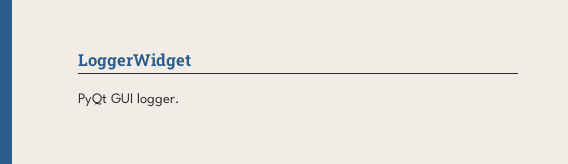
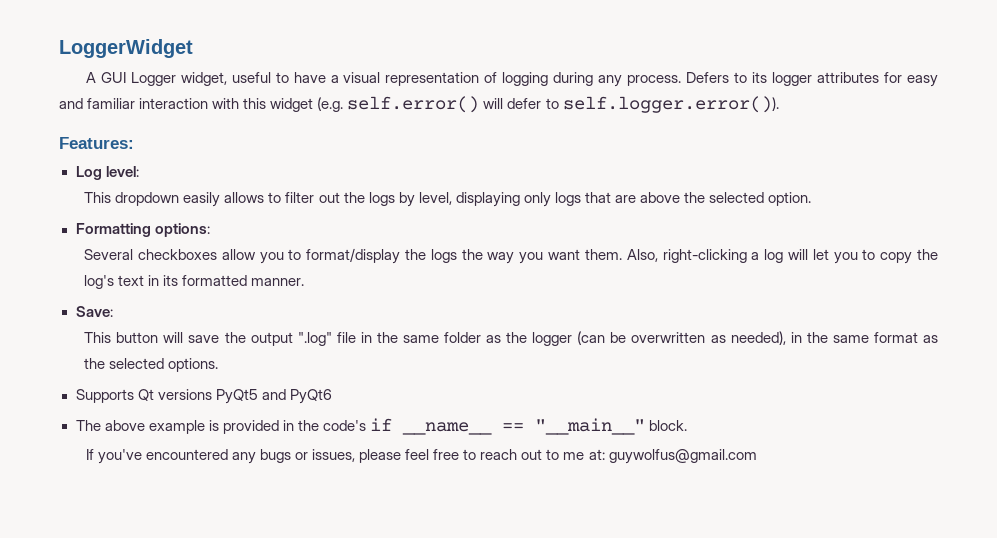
[78,93,180,107] PyQt GUI logger. -> [85,72,938,87] [59,96,779,113] [59,137,134,149] [75,166,139,180] [84,192,812,207] [75,223,210,237] [84,248,939,264] [84,275,305,289] [75,306,113,317] [84,331,939,346] [84,358,219,372] [75,389,332,404] [75,418,687,435] [85,449,757,464] A GUI Logger widget, useful to have a visual representation of logging during any process. Defers to its logger attributes for easy and familiar interaction with this widget (e.g. self.error() will defer to self.logger.error()). // Features: // Log level: // This dropdown easily allows to filter out the logs by level, displaying only logs that are above the selected option. // Formatting options: // Several checkboxes allow you to format/display the logs the way you want them. Also, right-clicking a log will let you to copy the log's text in its formatted manner. // Save: // This button will save the output ".log" file in the same folder as the logger (can be overwritten as needed), in the same format as the selected options. // Supports Qt versions PyQt5 and PyQt6 // The above example is provided in the code's if __name__ == "__main__" block. // If you've encountered any bugs or issues, please feel free to reach out to me at: guywolfus@gmail.com

